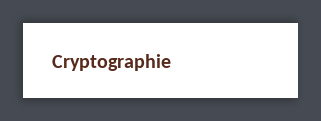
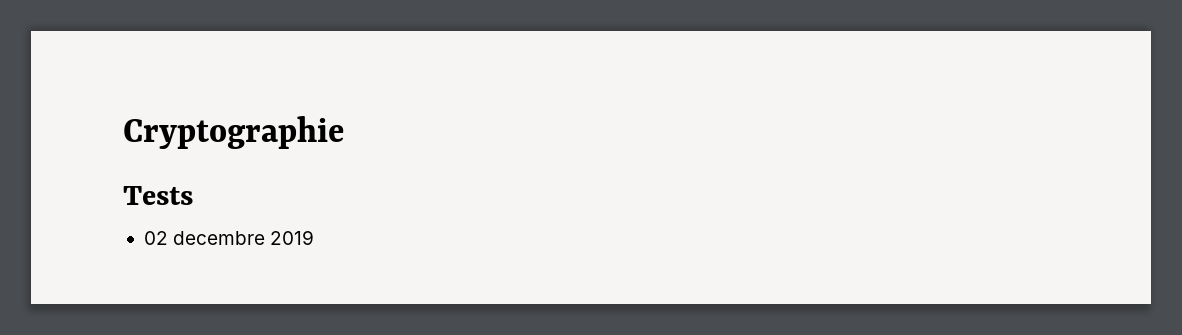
(171, 62) none -> [123,186,193,205] [143,230,315,245] // Tests // 02 decembre 2019

